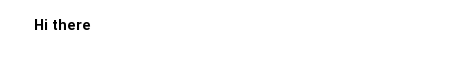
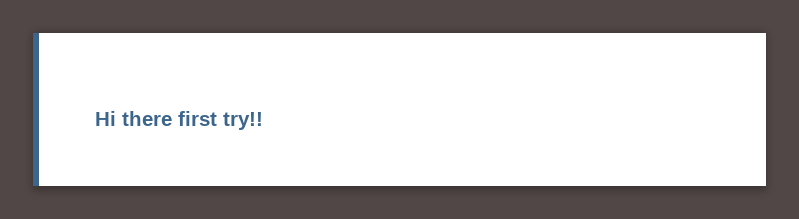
(91, 24) none -> [178,111,263,130] first try!!

